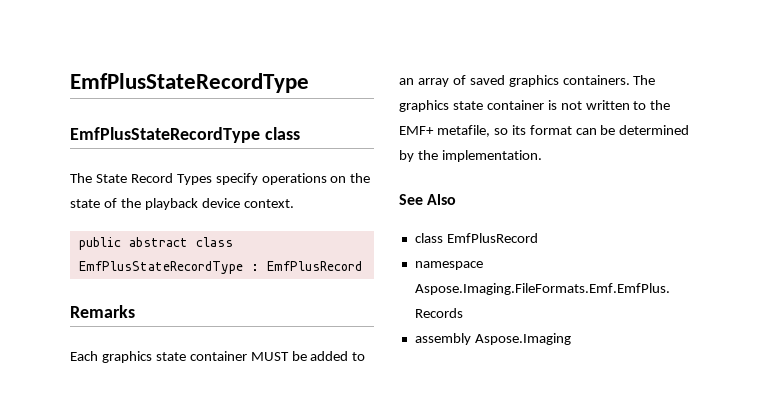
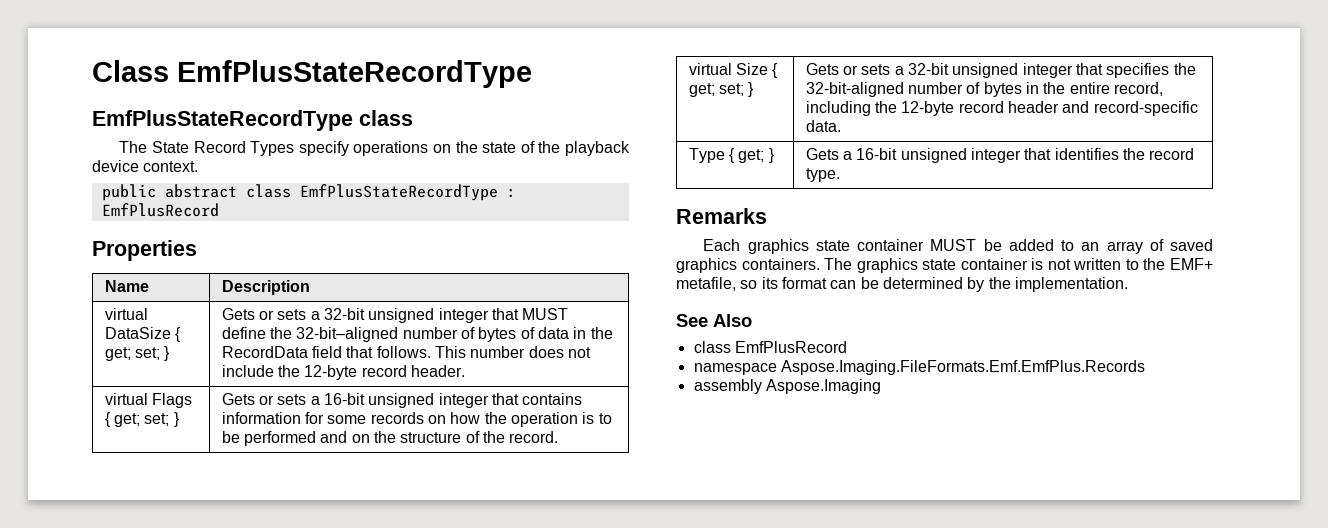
(70, 83) none -> [92,60,169,82] Class
(362, 266) none -> [92,240,197,261] [104,280,149,292] [221,280,310,295] [104,308,148,320] [104,327,182,342] [104,346,171,361] [221,308,569,323] [221,327,613,342] [221,346,591,358] [221,365,465,380] [104,393,193,408] [104,412,180,427] [221,393,583,408] [221,412,612,427] [221,431,559,446] [688,63,779,78] [688,82,755,97] [805,63,1196,78] [805,82,1163,97] [805,101,1198,116] [805,120,841,132] [688,148,775,163] [805,148,1195,163] [805,168,840,182] // Properties // Name | Description // virtual DataSize { get; set; } | Gets or sets a 32-bit unsigned integer that MUST define the 32-bit–aligned number of bytes of data in the RecordData field that follows. This number does not include the 12-byte record header. // virtual Flags { get; set; } | Gets or sets a 16-bit unsigned integer that contains information for some records on how the operation is to be performed and on the structure of the record. // virtual Size { get; set; } | Gets or sets a 32-bit unsigned integer that specifies the 32-bit-aligned number of bytes in the entire record, including the 12-byte record header and record-specific data. // Type { get; } | Gets a 16-bit unsigned integer that identifies the record type.

